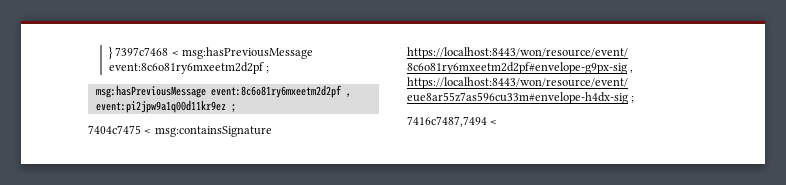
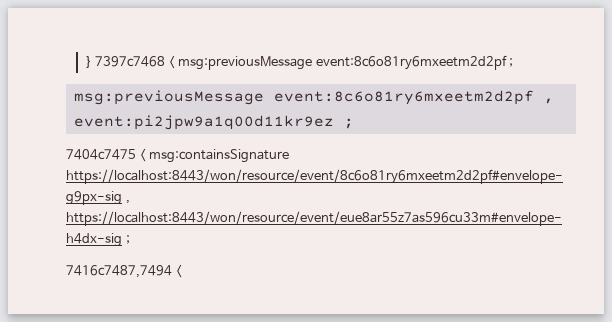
[181,47,313,59] msg:hasPreviousMessage -> [178,56,313,70] msg:previousMessage
[95,85,206,98] msg:hasPreviousMessage -> [73,90,264,105] msg:previousMessage

